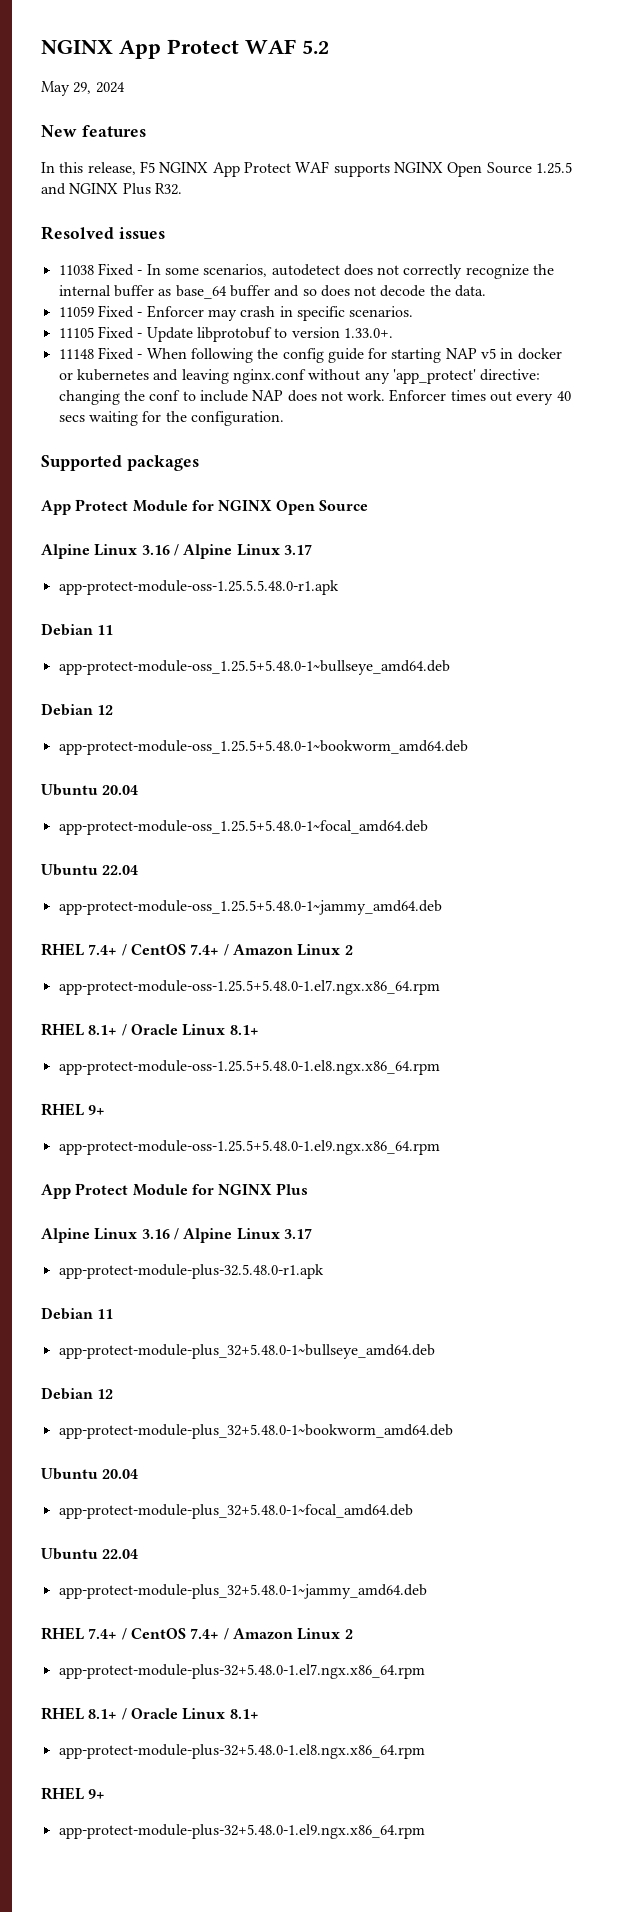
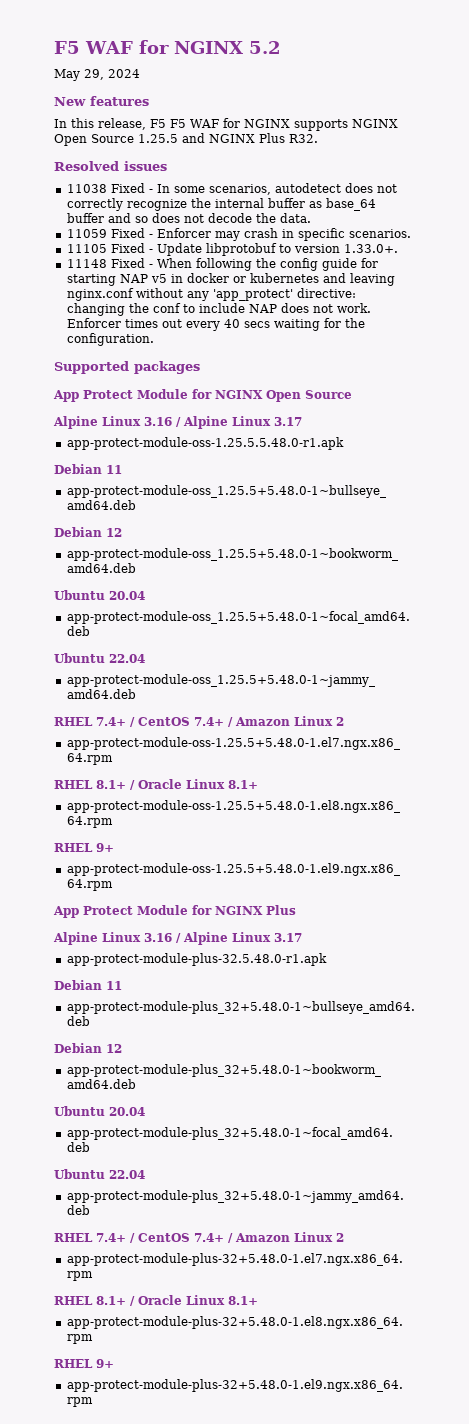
[41,39,296,59] NGINX App Protect WAF -> [54,40,243,54] F5 WAF for NGINX
[159,161,330,177] NGINX App Protect WAF -> [170,118,290,128] F5 WAF for NGINX

